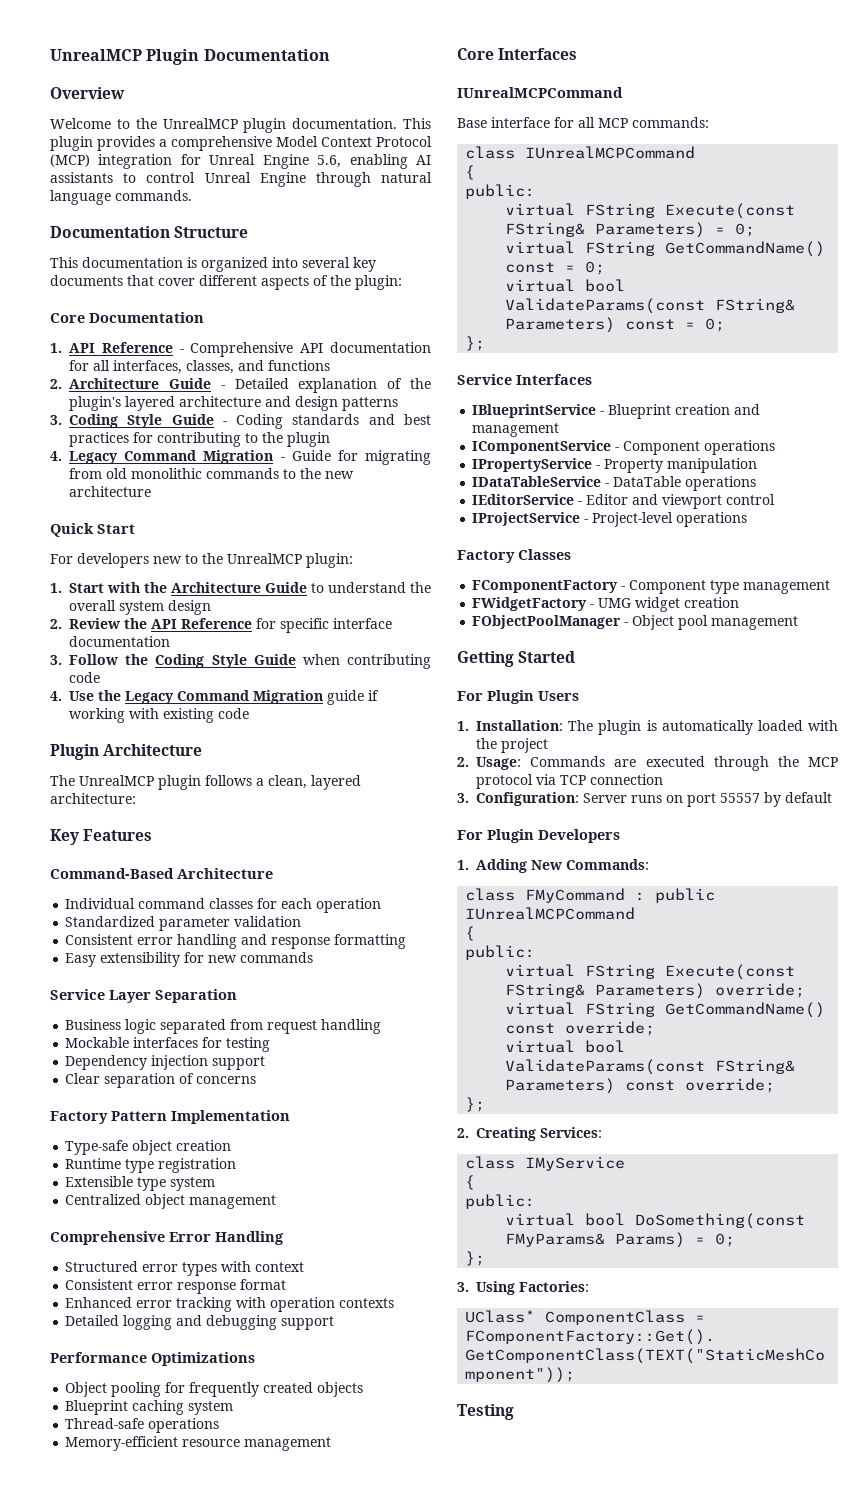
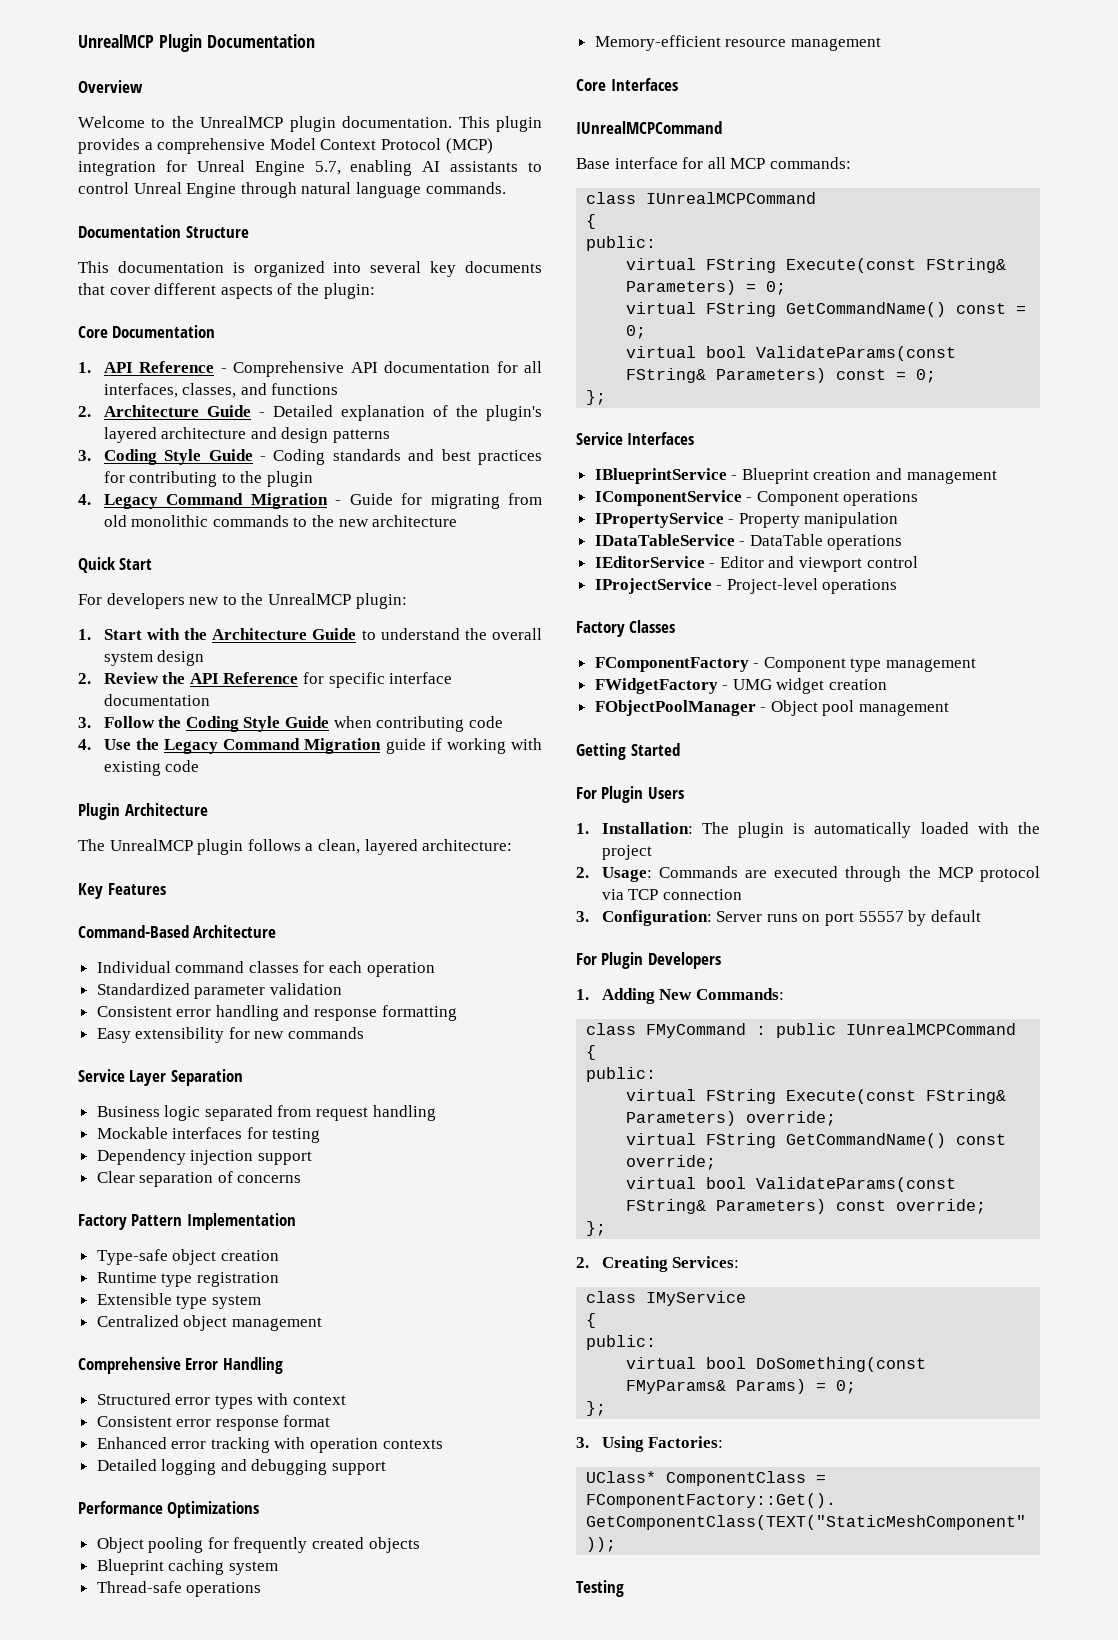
[317,155,342,168] 5.6, -> [314,161,341,175] 5.7,

